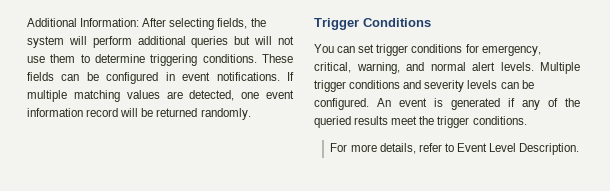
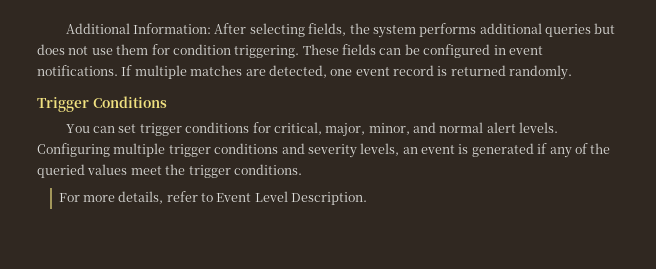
[68,36,132,48] will perform -> [419,23,477,37] performs
[254,36,273,45] will -> [37,44,65,55] does
[80,54,257,66] to determine triggering conditions. -> [151,44,300,58] for condition triggering.
[73,90,160,102] matching values -> [190,65,243,76] matches
[27,108,154,117] information record will be -> [393,65,448,76] record is
[481,45,541,56] [314,62,400,74] emergency, critical, warning, -> [273,122,410,137] critical, major, minor,
[540,62,580,74] Multiple -> [37,143,166,157] Configuring multiple
[467,80,534,89] [314,98,391,110] levels can be configured. An -> [360,143,418,156] levels, an
[354,116,389,125] results -> [87,164,128,175] values

